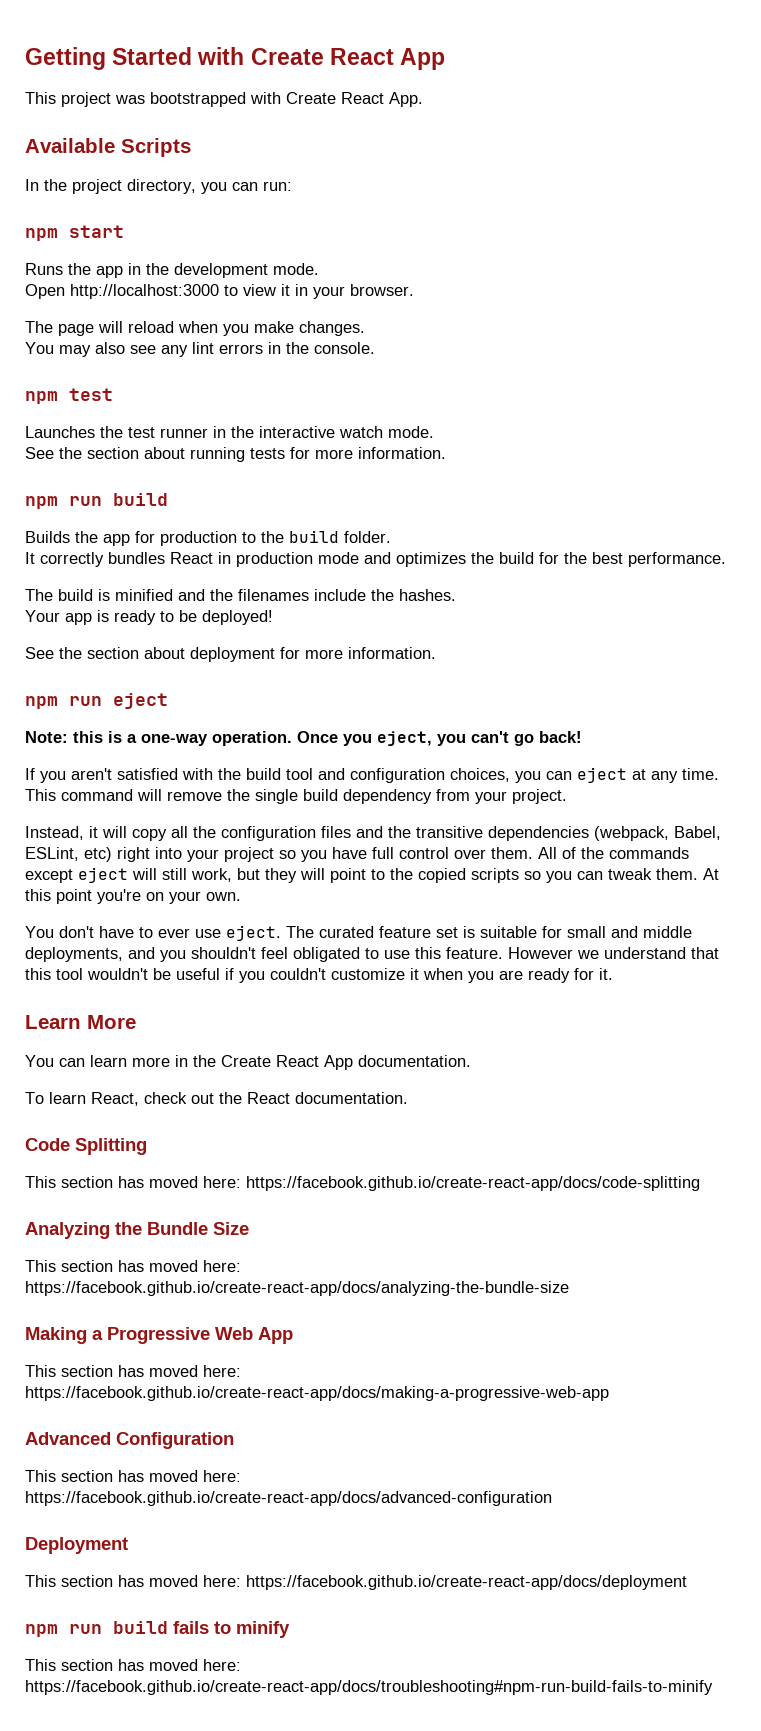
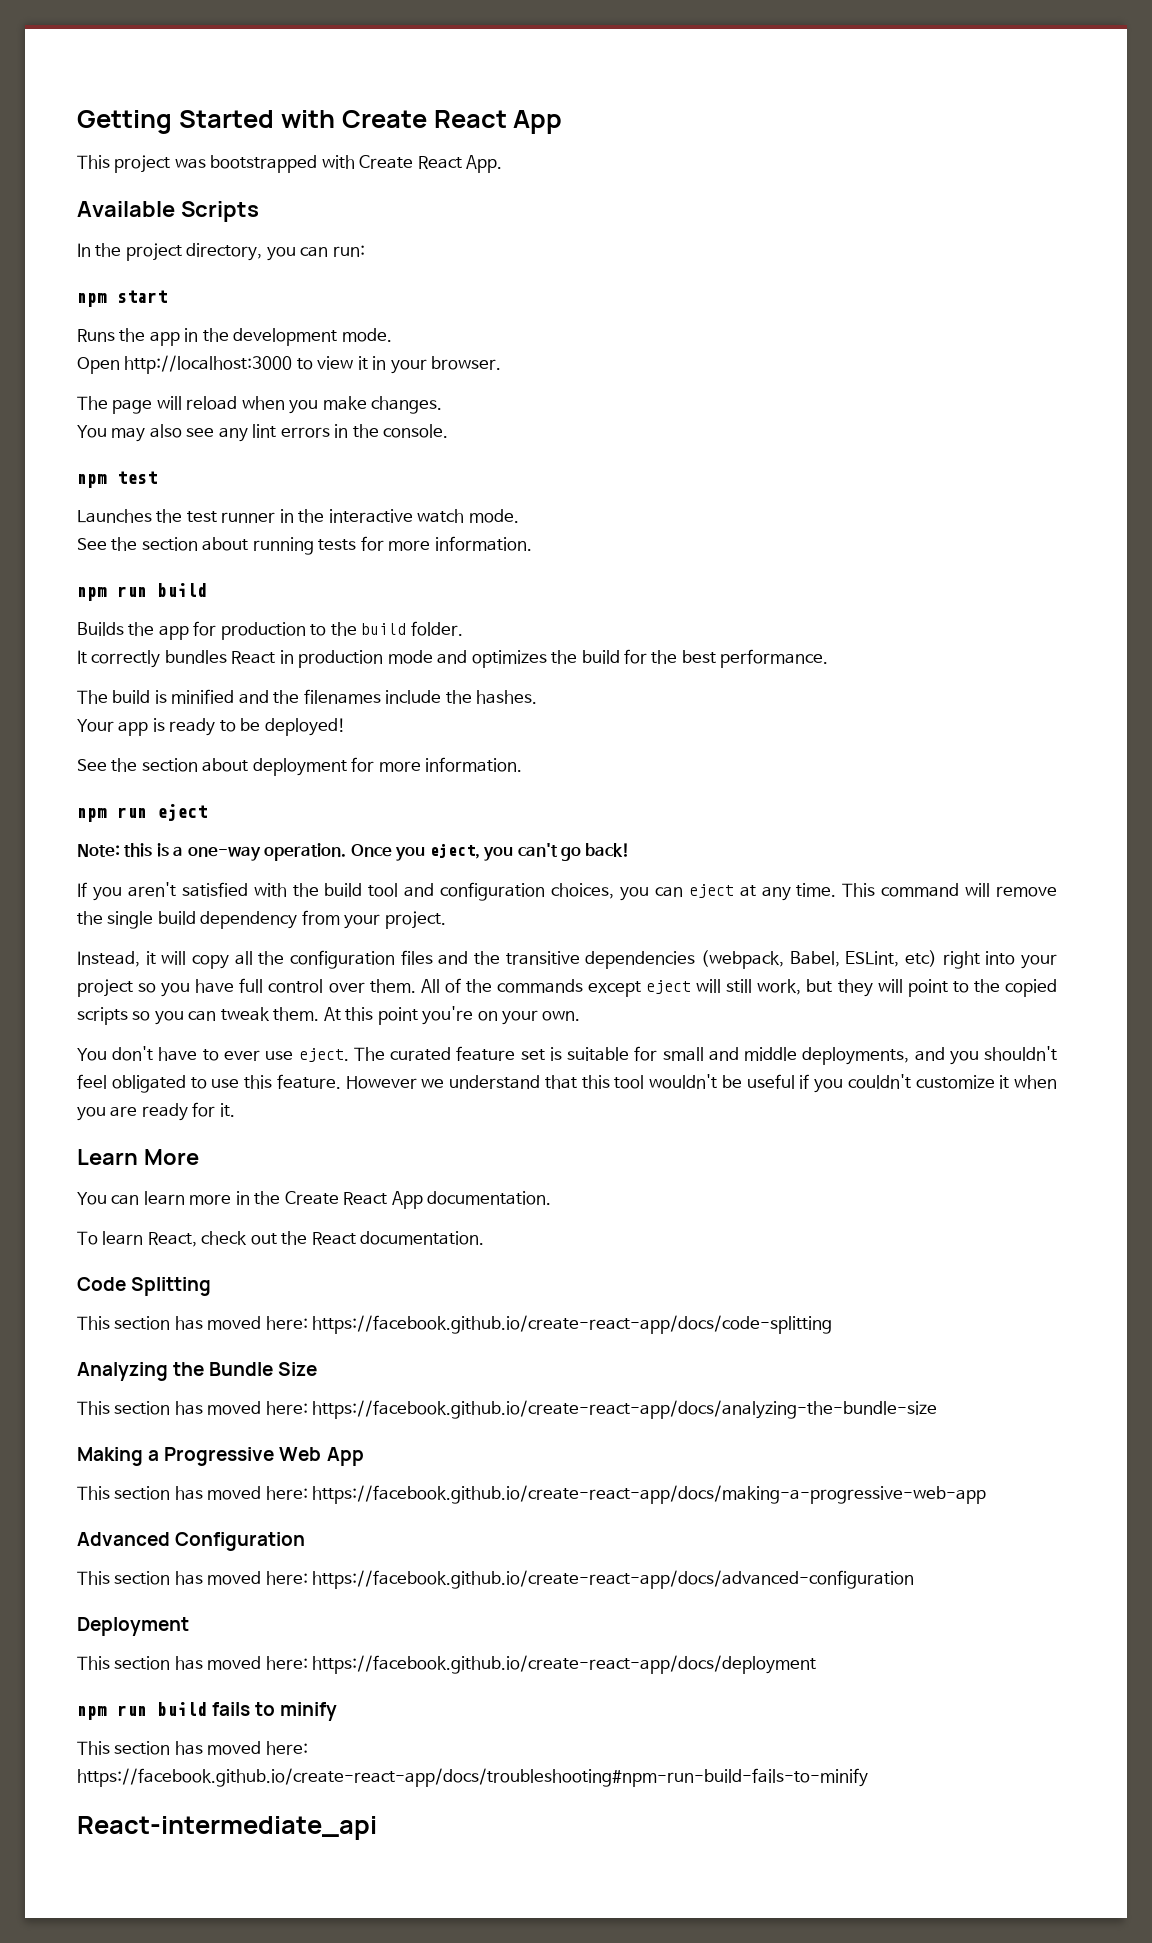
(713, 1687) none -> [77,1816,377,1840] // React-intermediate_api

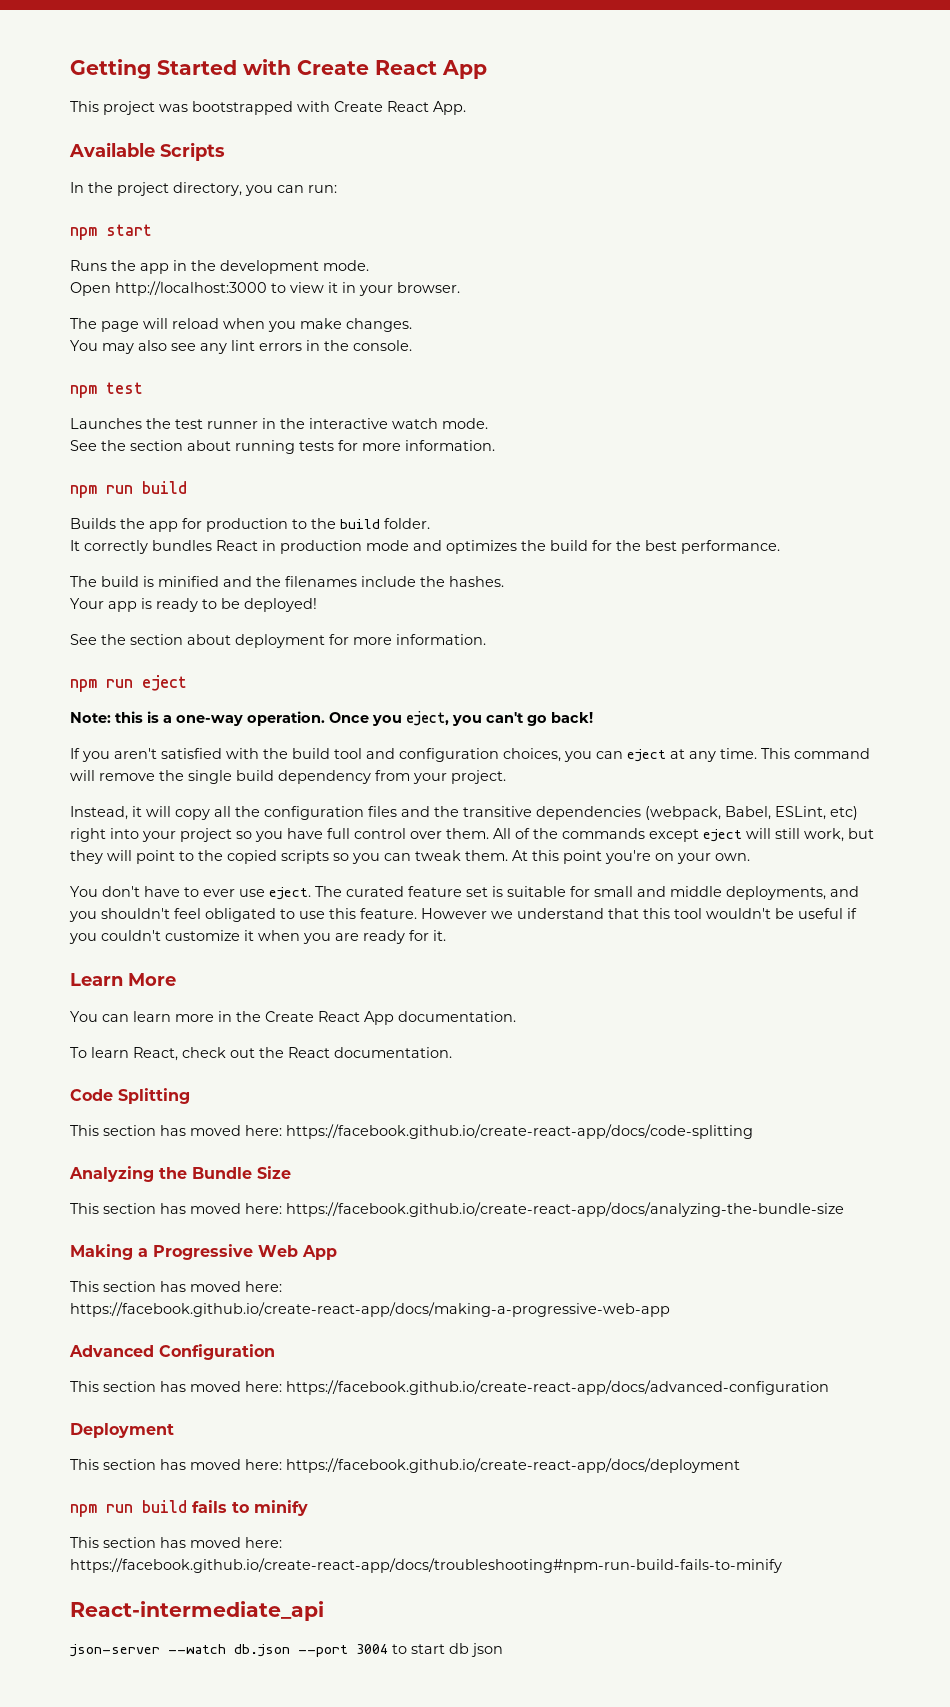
(377, 1828) none -> [70,1643,503,1657] // json-server --watch db.json --port 3004 to start db json

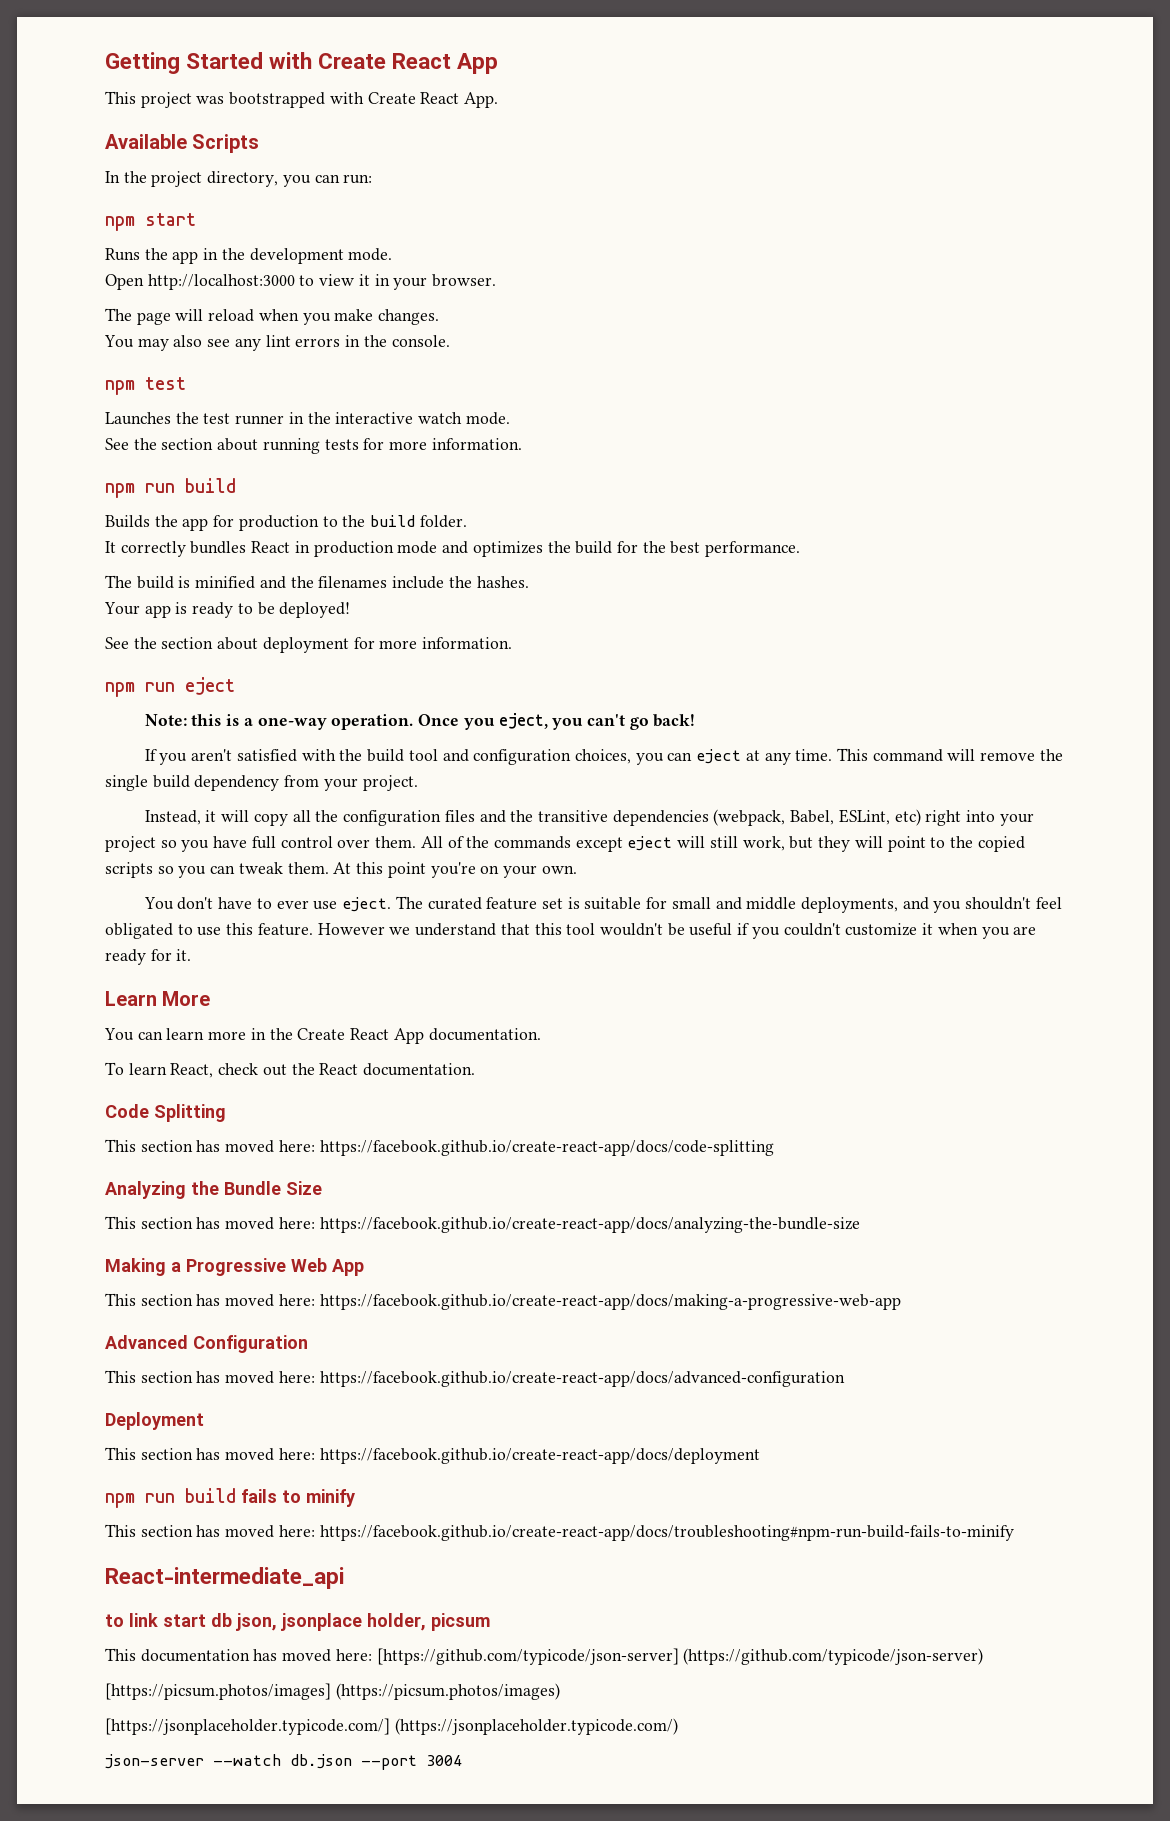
(324, 1611) none -> [105,1613,490,1631] [105,1648,984,1665] [105,1683,560,1700] [105,1718,678,1735] // to link start db json, jsonplace holder, picsum // This documentation has moved here: [https://github.com/typicode/json-server] (https://github.com/typicode/json-server) // [https://picsum.photos/images] (https://picsum.photos/images) // [https://jsonplaceholder.typicode.com/] (https://jsonplaceholder.typicode.com/)
[392,1643,503,1657] to start db json -> (462, 1760) none

